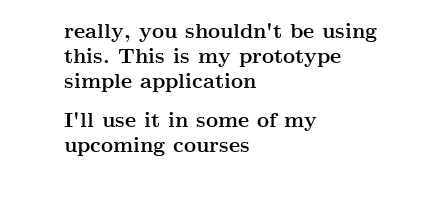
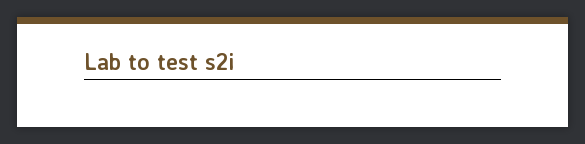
[64,23,377,42] [64,48,341,67] [64,73,256,92] [64,112,317,131] [64,137,250,156] really, you shouldn't be using this. This is my prototype simple application // I'll use it in some of my upcoming courses -> [84,53,234,70] Lab to test s2i

